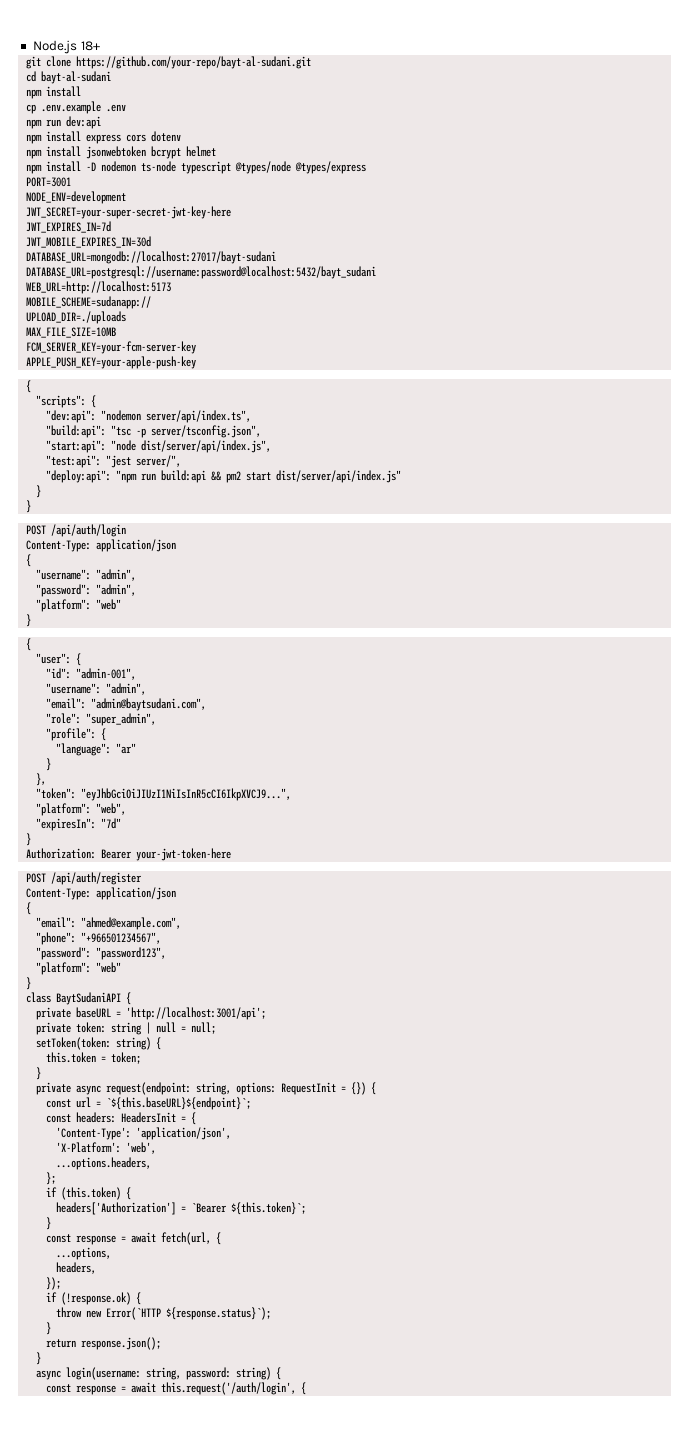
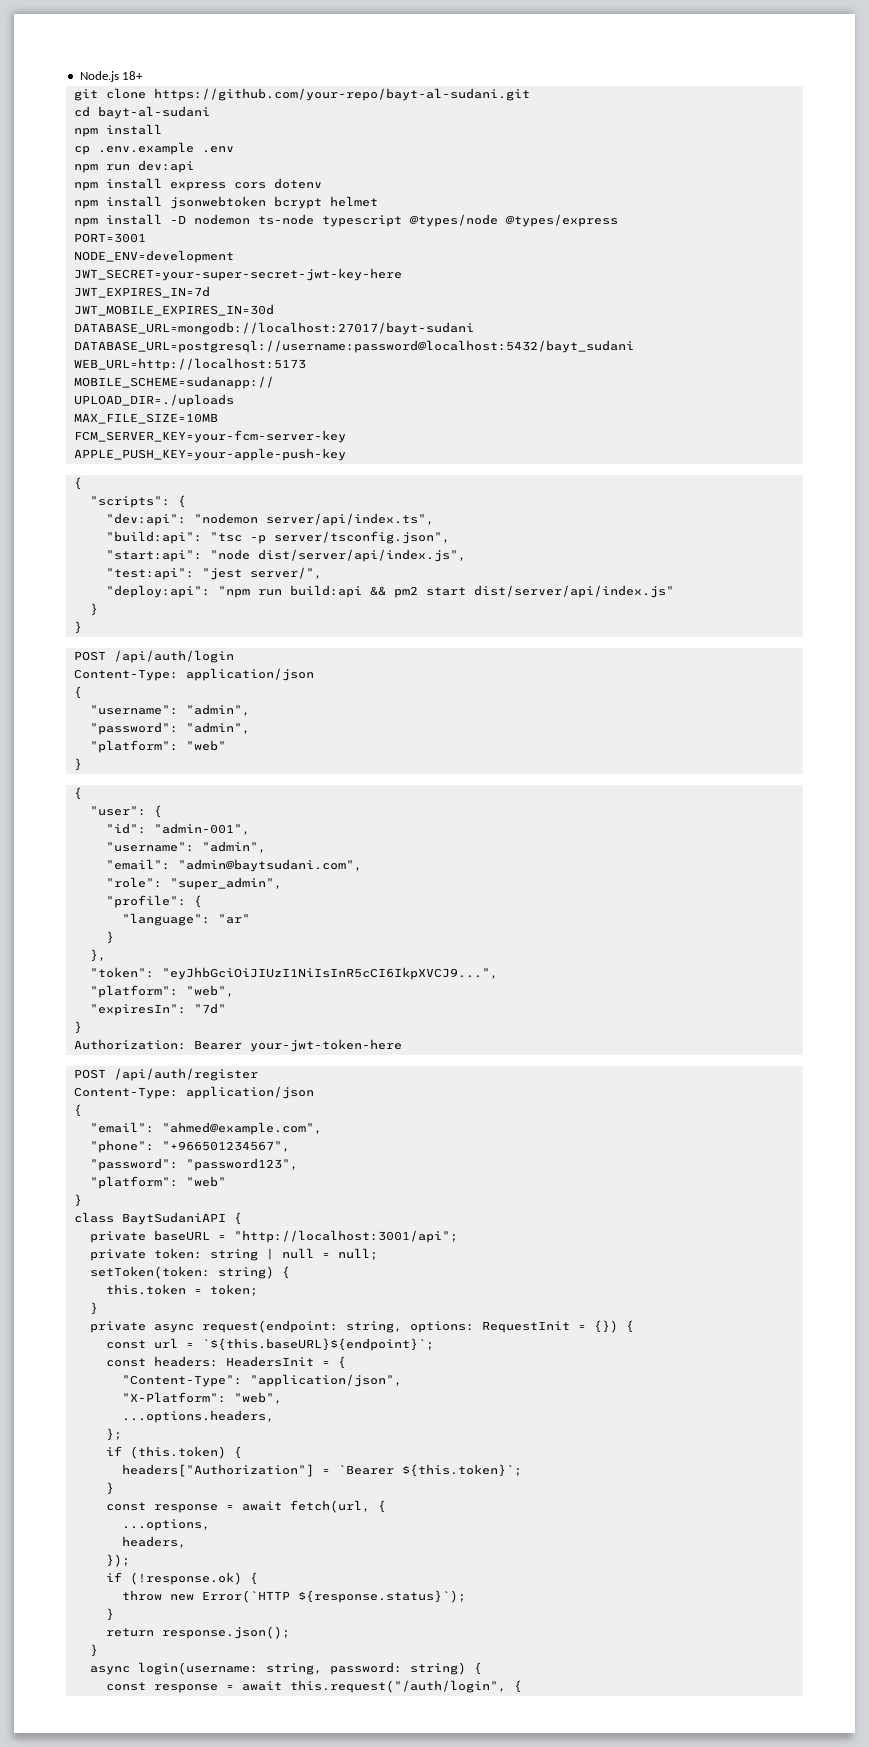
[126,1007,267,1020] 'http://localhost:3001/api'; -> [233,1230,458,1243] "http://localhost:3001/api";
[56,1127,232,1140] [56,1142,157,1154] 'Content-Type': 'application/json', // 'X-Platform': 'web', -> [121,1374,402,1387] [121,1392,282,1404] "Content-Type": "application/json", // "X-Platform": "web",
[56,1202,177,1215] headers['Authorization'] -> [121,1464,314,1477] headers["Authorization"]
[161,1382,297,1395] this.request('/auth/login', -> [289,1680,506,1693] this.request("/auth/login",

